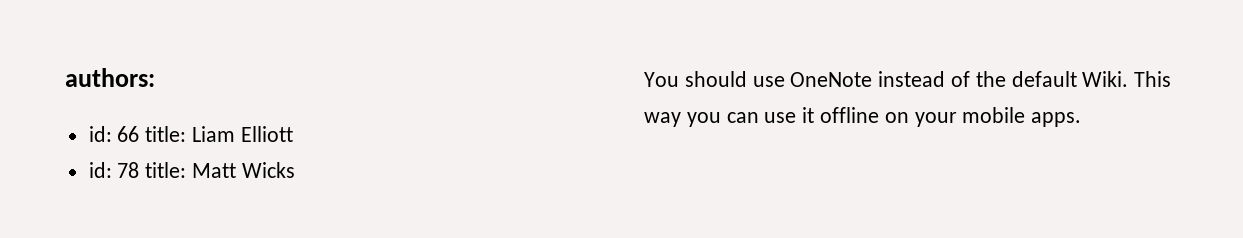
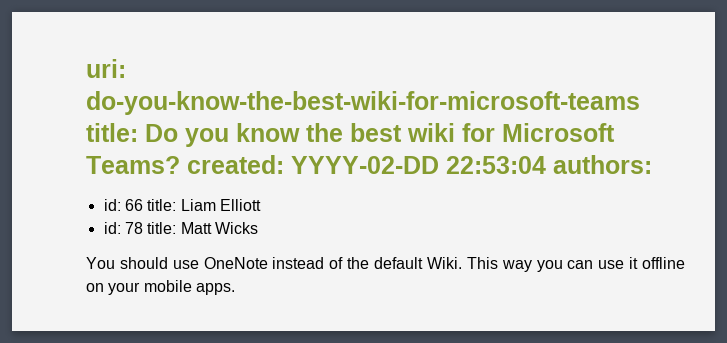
(65, 77) none -> [86,59,126,78] [86,91,640,115] [86,123,615,147] [86,155,546,174] uri: do-you-know-the-best-wiki-for-microsoft-teams title: Do you know the best wiki for Microsoft Teams? created: YYYY-02-DD 22:53:04

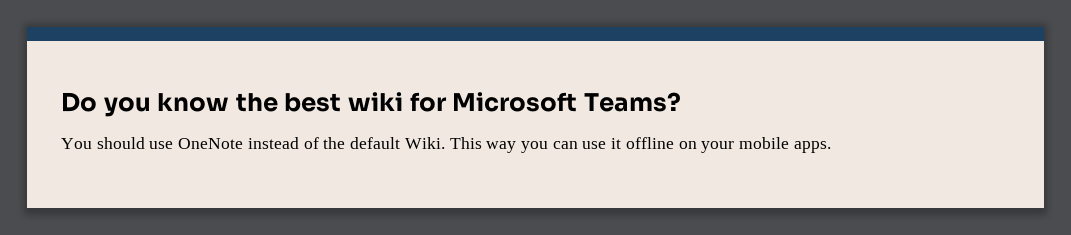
[86,59,126,78] [86,91,640,115] [86,123,138,142] uri: do-you-know-the-best-wiki-for-microsoft-teams title: -> (61, 102) none
[187,155,652,174] [103,199,261,211] [103,222,258,234] created: YYYY-02-DD 22:53:04 authors: // id: 66 title: Liam Elliott // id: 78 title: Matt Wicks -> (681, 102) none

